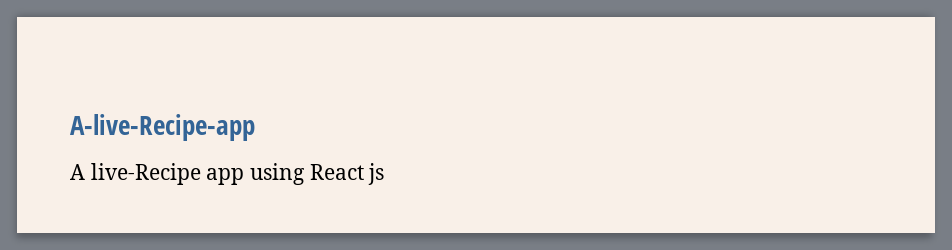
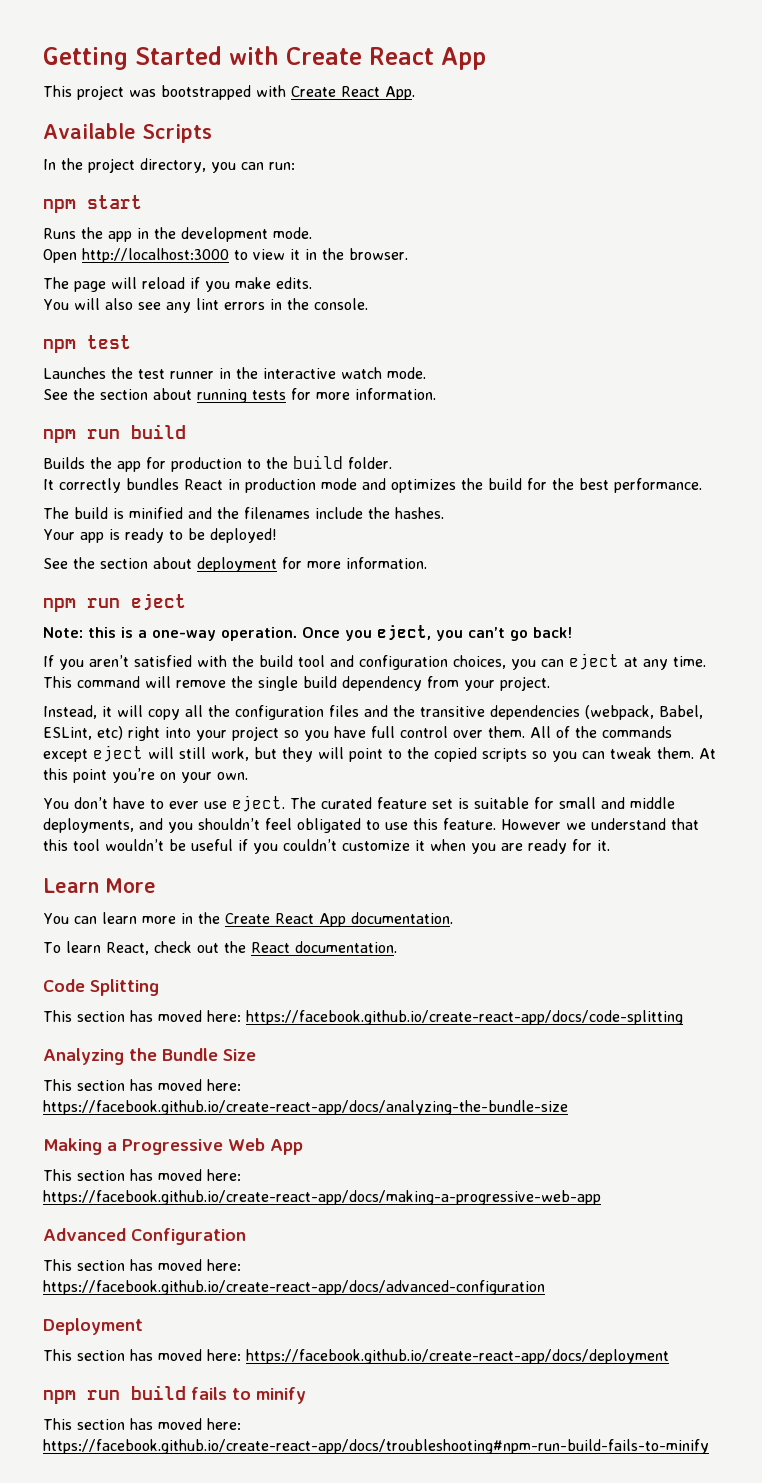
[70,114,255,141] [70,163,385,185] A-live-Recipe-app // A live-Recipe app using React js -> [43,46,486,70] [43,85,415,100] [43,123,212,143] [43,158,295,173] [43,195,142,213] [43,227,312,242] [43,248,408,263] [43,277,312,292] [43,298,368,313] [43,335,131,353] [43,367,426,379] [43,388,436,403] [43,424,186,443] [43,455,392,472] [43,478,702,493] [43,507,444,519] [43,528,277,543] [43,557,427,572] [43,593,186,612] [43,625,572,641] [43,653,706,670] [43,676,550,691] [43,705,703,720] [43,726,672,741] [43,745,716,762] [43,768,248,783] [43,795,675,812] [43,818,699,833] [43,839,610,854] [43,878,156,893] [43,912,453,927] [43,941,397,955] [43,979,159,996] [43,1010,683,1025] [43,1048,256,1065] [43,1079,241,1091] [43,1100,568,1115] [43,1138,303,1155] [43,1169,241,1181] [43,1190,601,1205] [43,1228,246,1245] [43,1259,241,1271] [43,1280,545,1295] [43,1318,143,1335] [43,1349,669,1364] [43,1385,306,1404] [43,1418,241,1430] [43,1439,709,1454] Getting Started with Create React App // This project was bootstrapped with Create React App. // Available Scripts // In the project directory, you can run: // npm start // Runs the app in the development mode. // Open http://localhost:3000 to view it in the browser. // The page will reload if you make edits. // You will also see any lint errors in the console. // npm test // Launches the test runner in the interactive watch mode. // See the section about running tests for more information. // npm run build // Builds the app for production to the build folder. // It correctly bundles React in production mode and optimizes the build for the best performance. // The build is minified and the filenames include the hashes. // Your app is ready to be deployed! // See the section about deployment for more information. // npm run eject // Note: this is a one-way operation. Once you eject, you can’t go back! // If you aren’t satisfied with the build tool and configuration choices, you can eject at any time. This command will remove the single build dependency from your project. // Instead, it will copy all the configuration files and the transitive dependencies (webpack, Babel, ESLint, etc) right into your project so you have full control over them. All of the commands except eject will still work, but they will point to the copied scripts so you can tweak them. At this point you’re on your own. // You don’t have to ever use eject. The curated feature set is suitable for small and middle deployments, and you shouldn’t feel obligated to use this feature. However we understand that this tool wouldn’t be useful if you couldn’t customize it when you are ready for it. // Learn More // You can learn more in the Create React App documentation. // To learn React, check out the React documentation. // Code Splitting // This section has moved here: https://facebook.github.io/create-react-app/docs/code-splitting // Analyzing the Bundle Size // This section has moved here: https://facebook.github.io/create-react-app/docs/analyzing-the-bundle-size // Making a Progressive Web App // This section has moved here: https://facebook.github.io/create-react-app/docs/making-a-progressive-web-app // Advanced Configuration // This section has moved here: https://facebook.github.io/create-react-app/docs/advanced-configuration // Deployment // This section has moved here: https://facebook.github.io/create-react-app/docs/deployment // npm run build fails to minify // This section has moved here: https://facebook.github.io/create-react-app/docs/troubleshooting#npm-run-build-fails-to-minify

